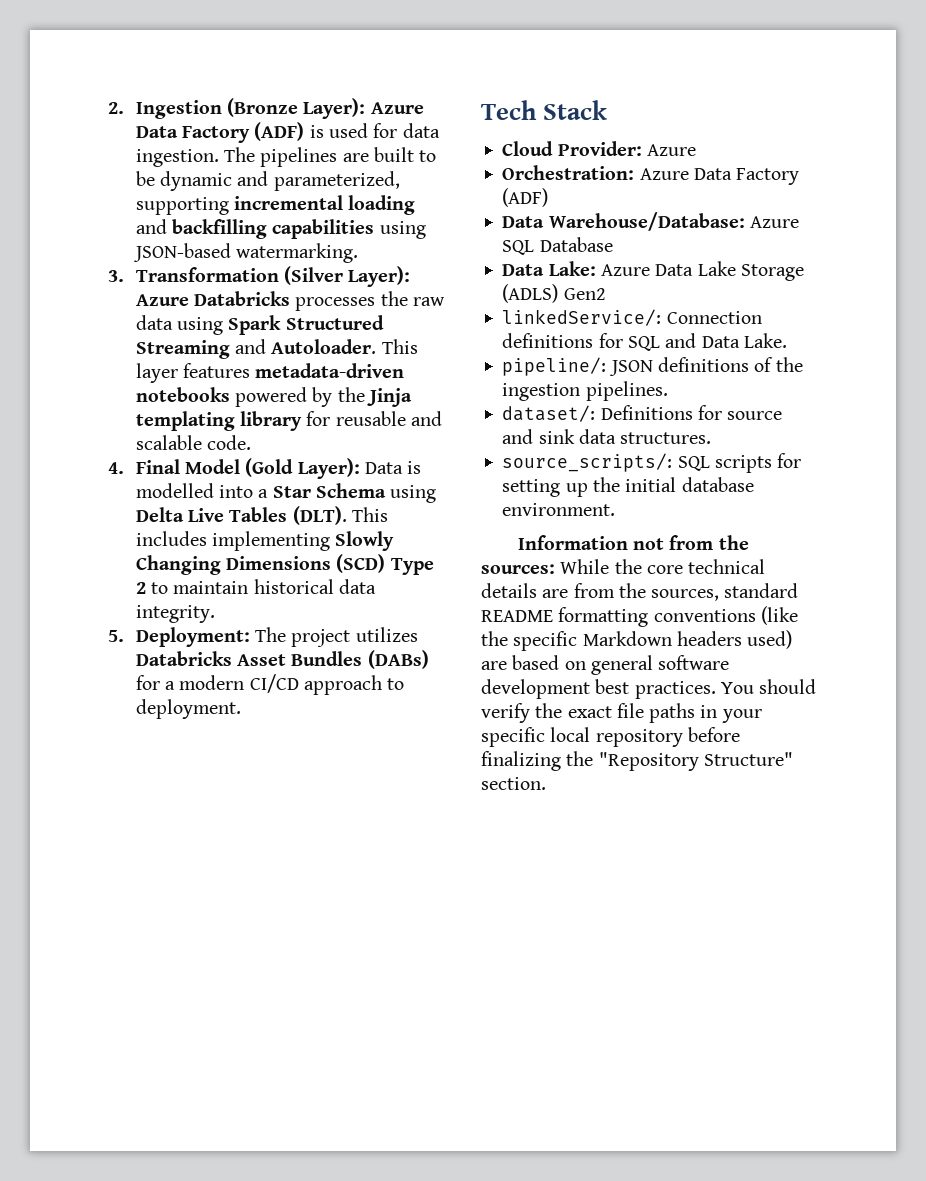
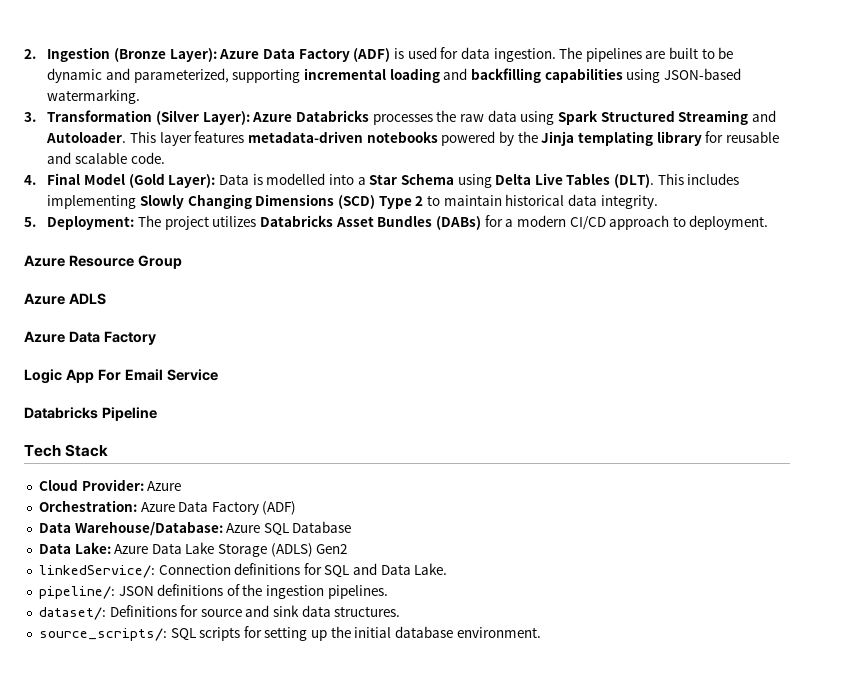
(241, 709) none -> [24,255,182,269] [24,293,106,305] [24,331,156,345] [24,369,218,384] [24,407,157,421] // Azure Resource Group // Azure ADLS // Azure Data Factory // Logic App For Email Service // Databricks Pipeline
[517,535,749,550] [481,559,766,574] [481,583,799,601] [481,606,798,627] [481,630,793,651] [481,655,730,675] [481,679,817,699] [481,703,762,723] [481,727,740,747] [481,751,793,771] [481,777,546,790] // Information not from the sources: While the core technical details are from the sources, standard README formatting conventions (like the specific Markdown headers used) are based on general software development best practices. You should verify the exact file paths in your specific local repository before finalizing the "Repository Structure" section. -> (541, 632) none

